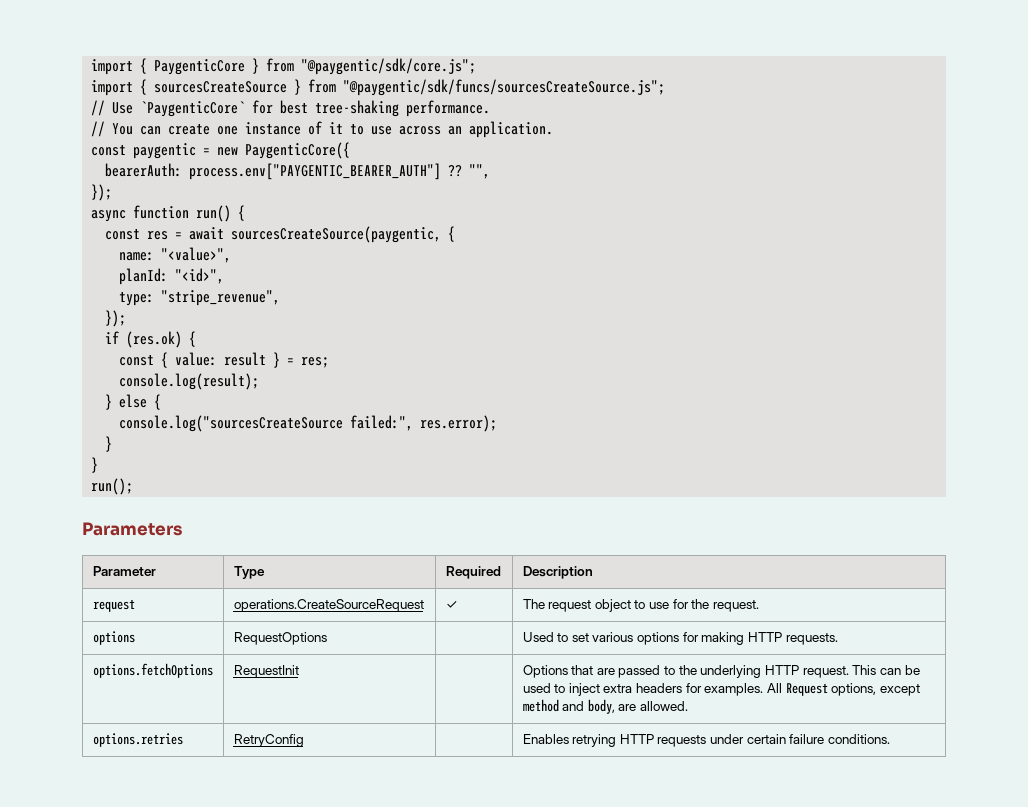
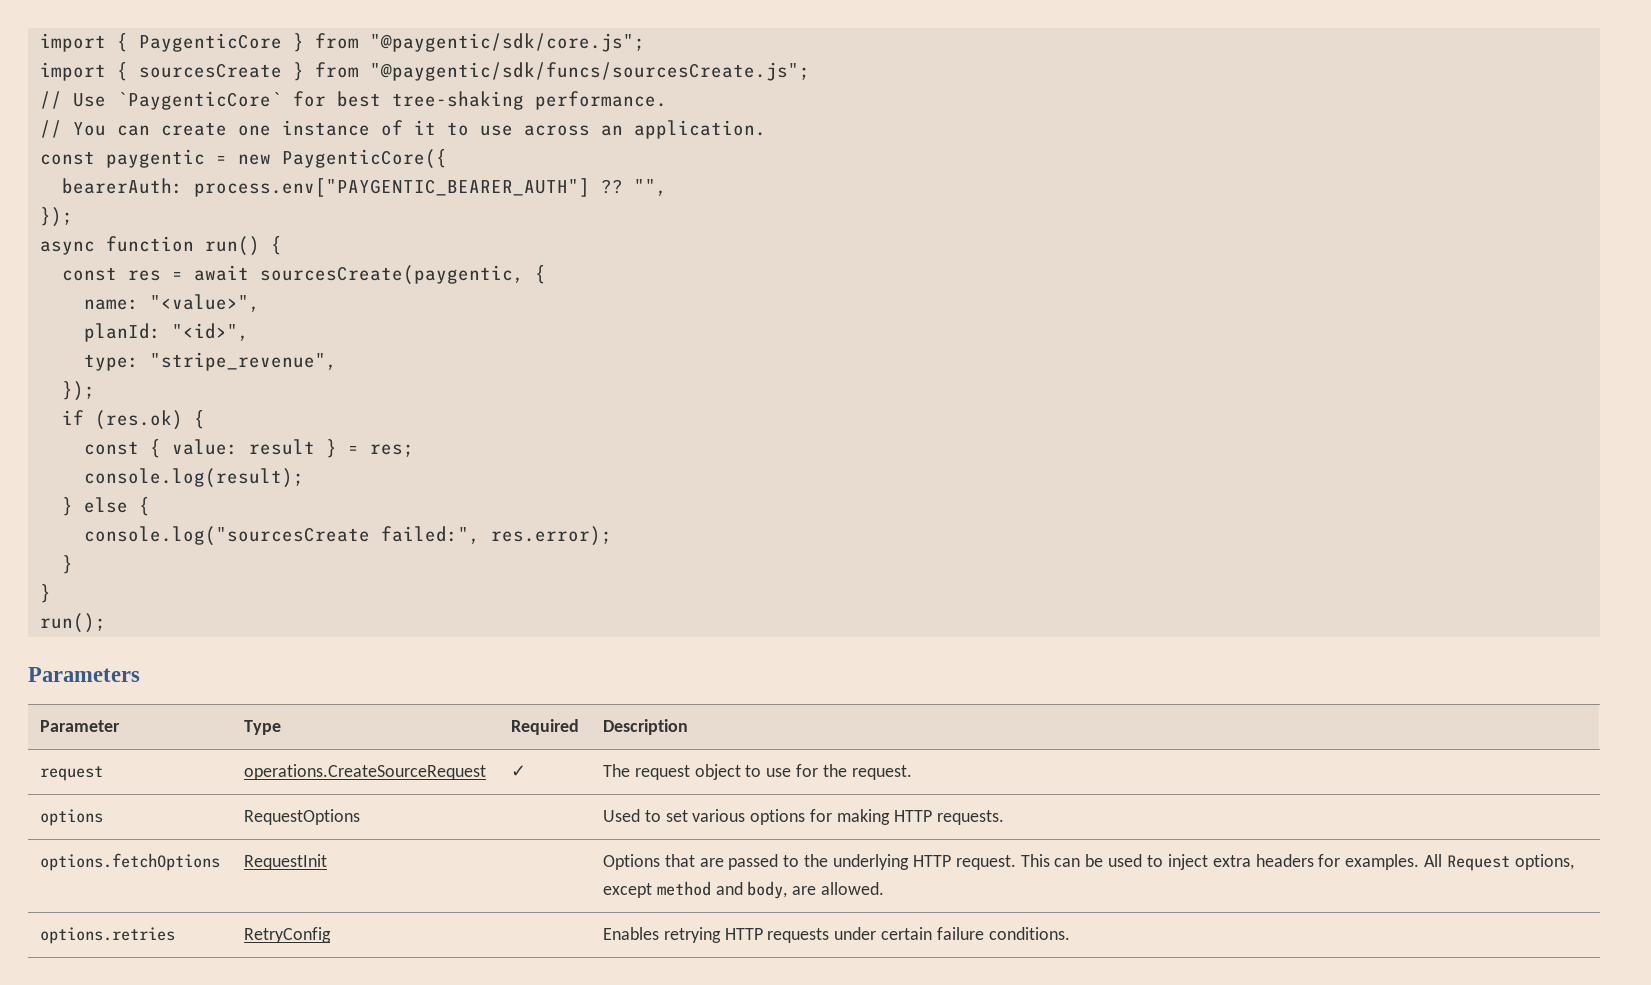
[154,79,665,96] sourcesCreateSource } from "@paygentic/sdk/funcs/sourcesCreateSource.js"; -> [139,62,810,81] sourcesCreate } from "@paygentic/sdk/funcs/sourcesCreate.js";
[231,226,441,243] sourcesCreateSource(paygentic, -> [260,265,524,285] sourcesCreate(paygentic,
[119,415,343,432] console.log("sourcesCreateSource -> [84,526,370,546] console.log("sourcesCreate

